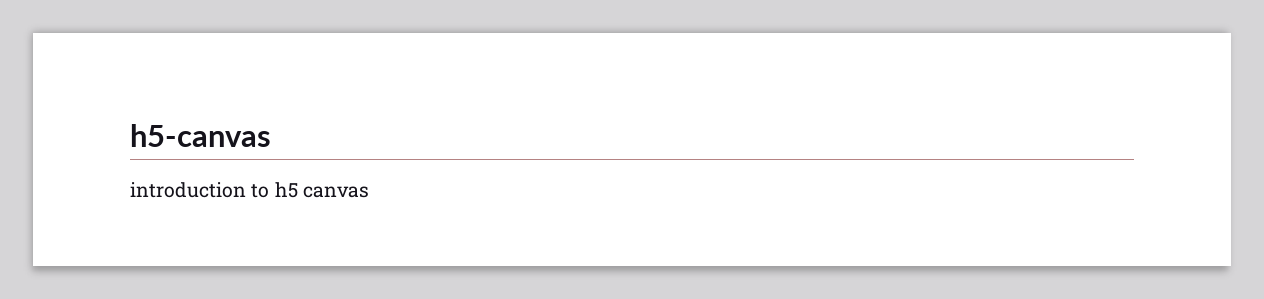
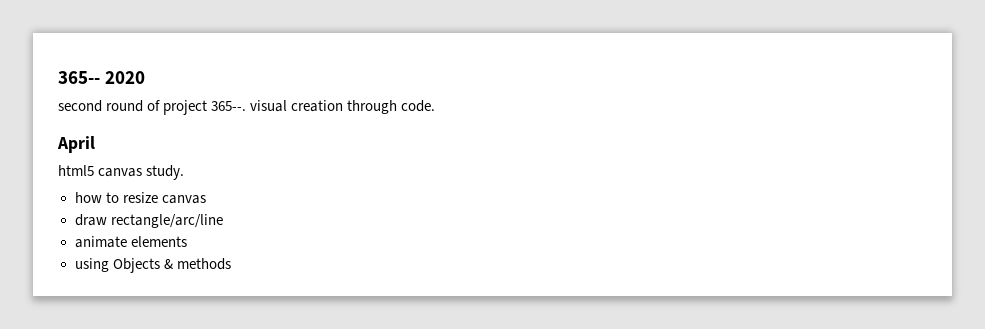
[130,124,271,147] [130,182,369,198] h5-canvas // introduction to h5 canvas -> [58,71,146,84] [58,100,436,115] [57,136,95,153] [58,165,185,180] [74,192,206,204] [74,214,223,228] [74,236,187,248] [74,258,231,273] 365-- 2020 // second round of project 365--. visual creation through code. // April // html5 canvas study. // how to resize canvas // draw rectangle/arc/line // animate elements // using Objects & methods

